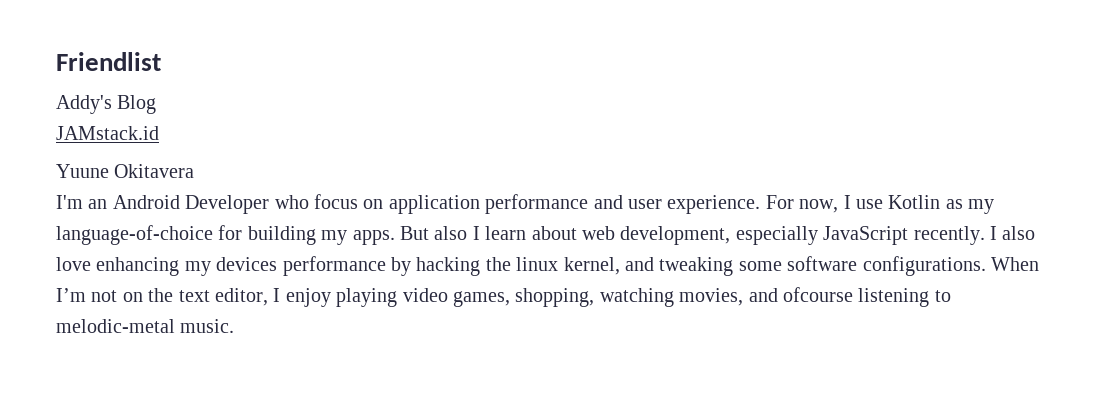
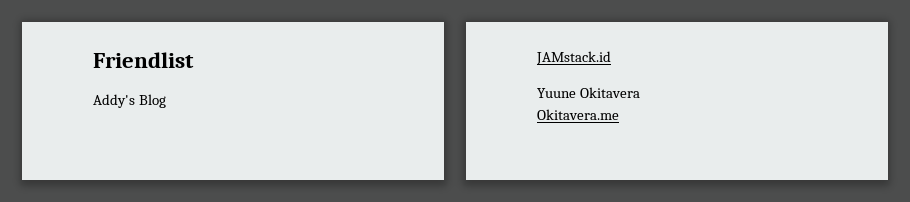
[56,194,995,214] [56,225,1036,245] [56,256,1039,276] [56,287,951,307] [56,319,235,333] I'm an Android Developer who focus on application performance and user experience. For now, I use Kotlin as my language-of-choice for building my apps. But also I learn about web development, especially JavaScript recently. I also love enhancing my devices performance by hacking the linux kernel, and tweaking some software configurations. When I’m not on the text editor, I enjoy playing video games, shopping, watching movies, and ofcourse listening to melodic-metal music. -> [537,109,619,120] Okitavera.me

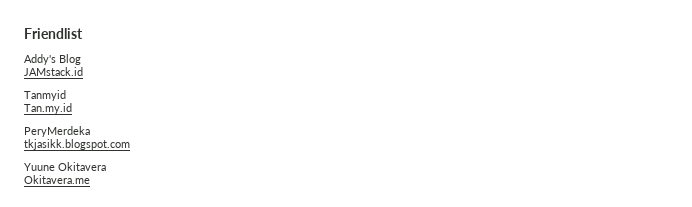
(611, 58) none -> [24,90,66,101] [24,103,72,114] [24,126,90,137] [24,139,130,150] // Tanmyid // Tan.my.id // PeryMerdeka // tkjasikk.blogspot.com

